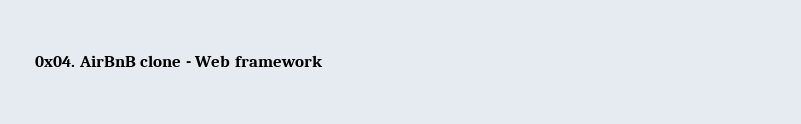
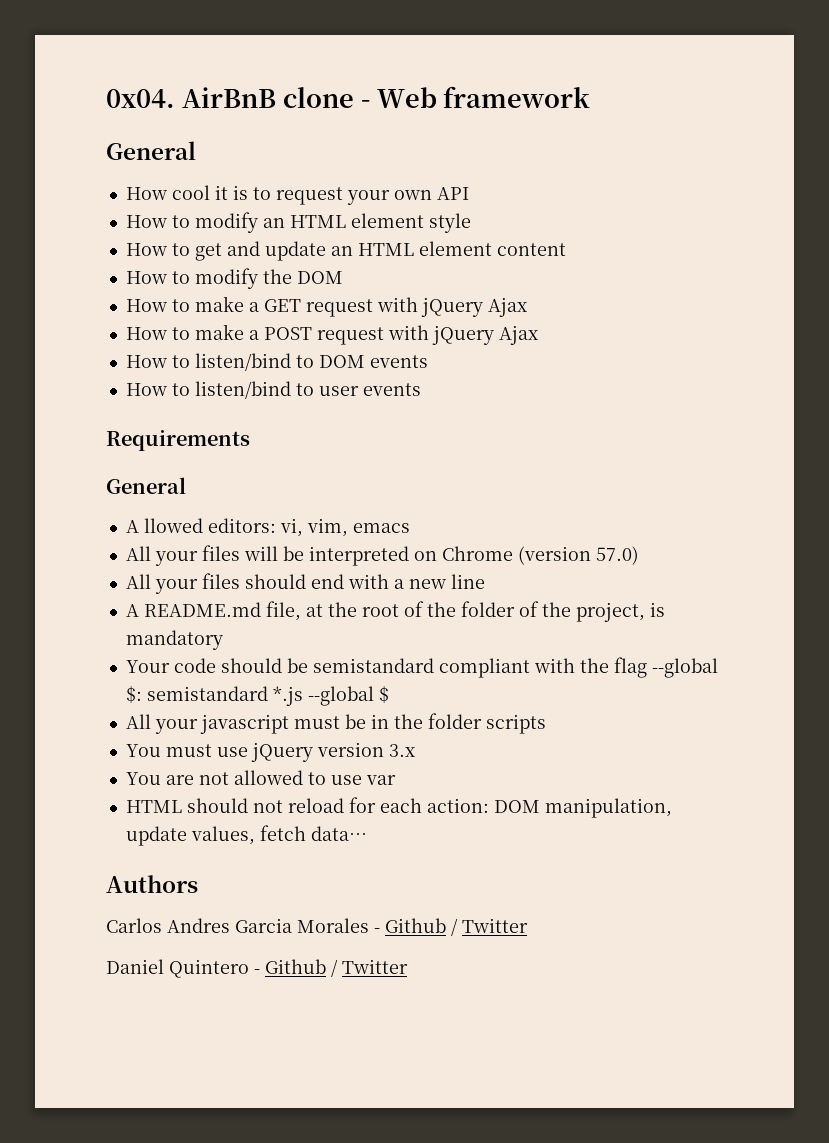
(323, 61) none -> [106,141,196,160] [125,185,469,205] [125,212,471,233] [125,241,566,261] [125,268,343,289] [125,296,527,317] [125,324,538,345] [125,353,428,371] [125,381,421,399] [106,430,250,451] [106,477,186,494] [125,518,410,537] [125,545,639,566] [125,573,485,594] [125,601,665,622] [125,630,223,650] [125,657,718,678] [125,686,389,706] [125,713,546,734] [125,742,415,762] [125,770,396,785] [125,797,672,818] [125,825,367,846] [106,875,198,893] [106,918,528,936] [106,959,408,978] // General // How cool it is to request your own API // How to modify an HTML element style // How to get and update an HTML element content // How to modify the DOM // How to make a GET request with jQuery Ajax // How to make a POST request with jQuery Ajax // How to listen/bind to DOM events // How to listen/bind to user events // Requirements // General // A llowed editors: vi, vim, emacs // All your files will be interpreted on Chrome (version 57.0) // All your files should end with a new line // A README.md file, at the root of the folder of the project, is mandatory // Your code should be semistandard compliant with the flag --global $: semistandard *.js --global $ // All your javascript must be in the folder scripts // You must use jQuery version 3.x // You are not allowed to use var // HTML should not reload for each action: DOM manipulation, update values, fetch data… // Authors // Carlos Andres Garcia Morales - Github / Twitter // Daniel Quintero - Github / Twitter

